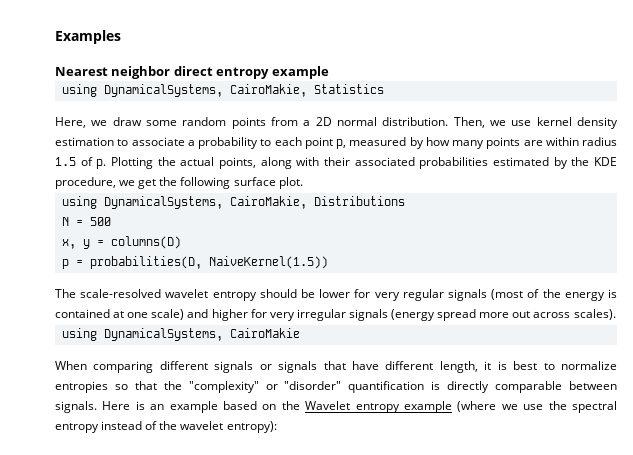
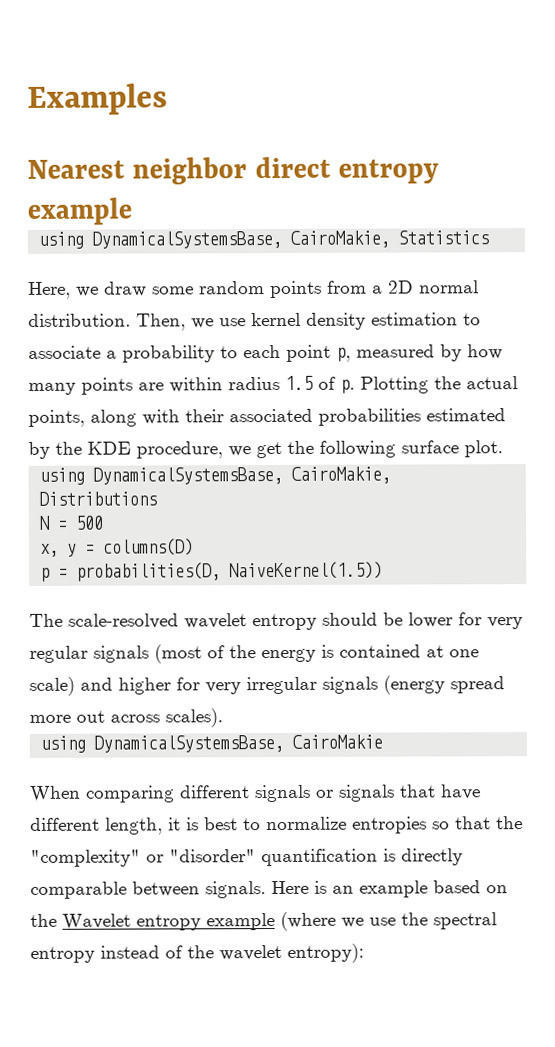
[103,84,223,97] DynamicalSystems, -> [92,230,283,249] DynamicalSystemsBase,
[103,196,223,209] DynamicalSystems, -> [93,466,284,485] DynamicalSystemsBase,
[103,328,223,341] DynamicalSystems, -> [94,734,285,753] DynamicalSystemsBase,

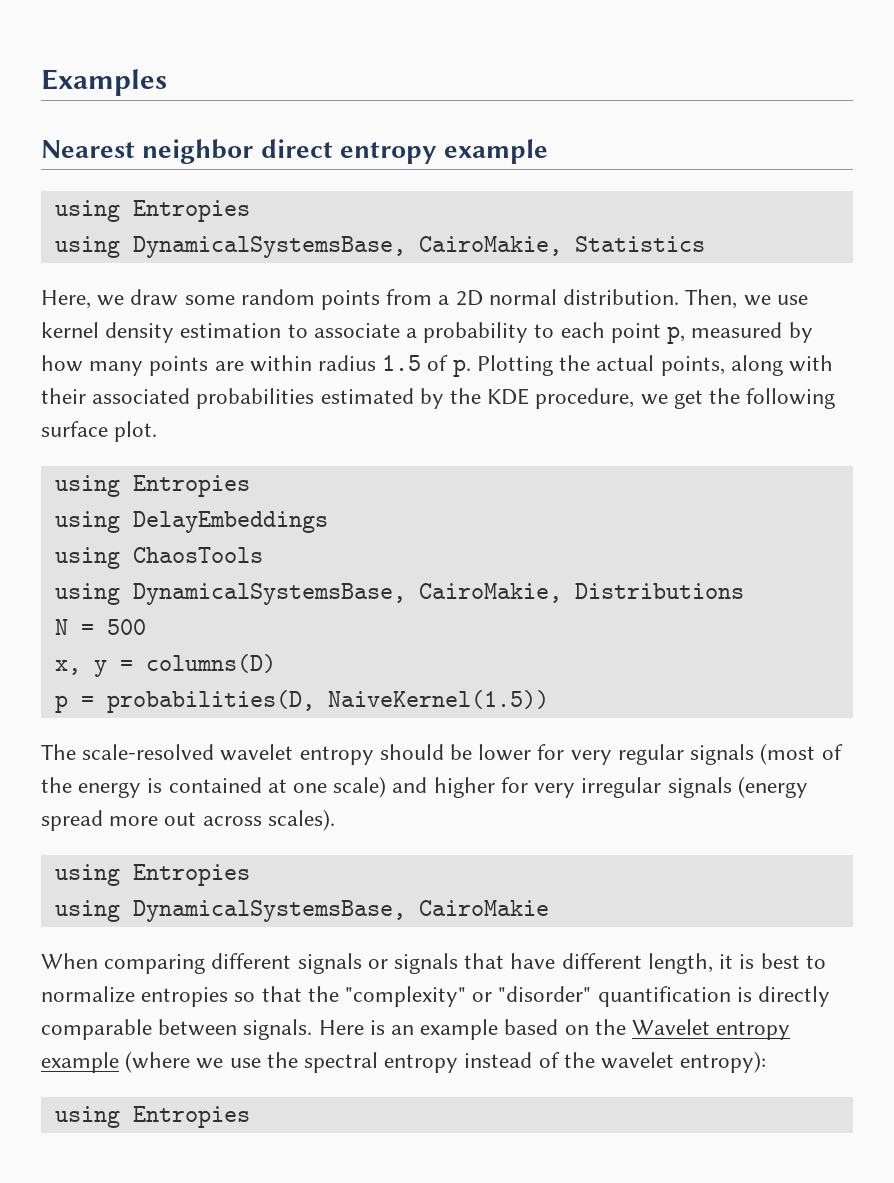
(132, 211) none -> [54,200,250,222] // using Entropies
(503, 449) none -> [54,475,250,497] [54,511,328,533] [54,547,263,569] // using Entropies // using DelayEmbeddings // using ChaosTools
(223, 718) none -> [54,864,250,886] // using Entropies
(364, 953) none -> [54,1106,250,1128] // using Entropies

